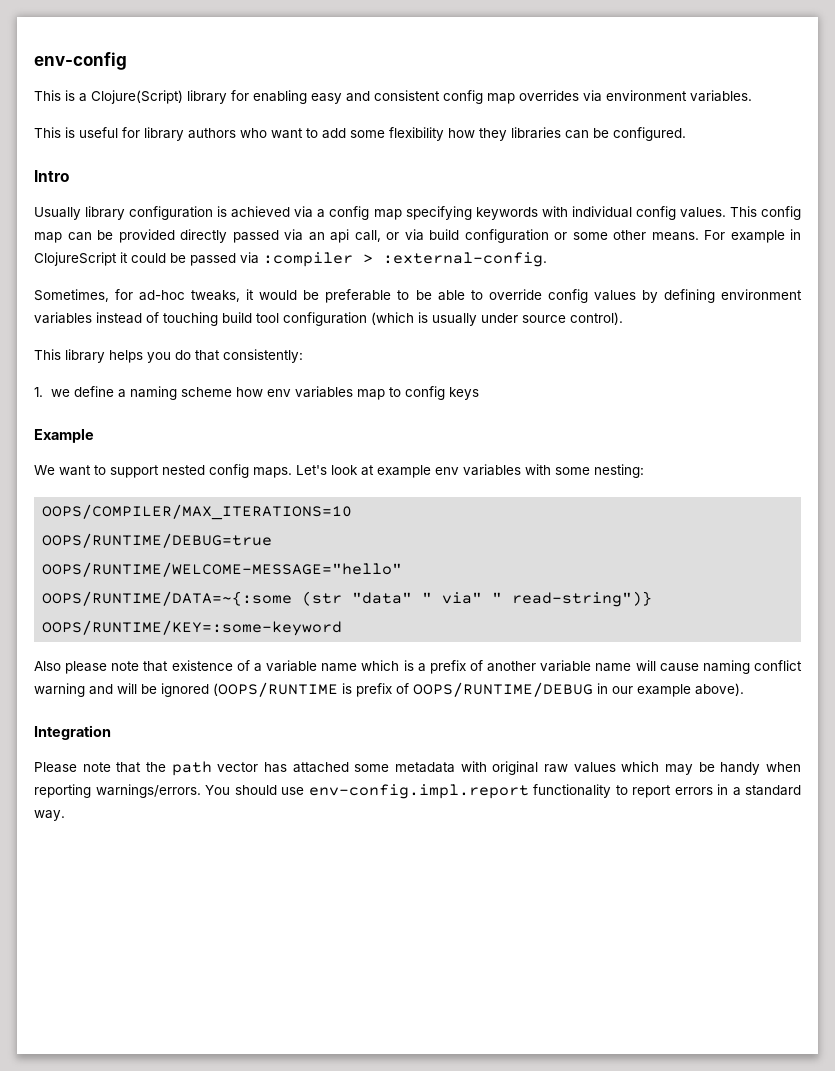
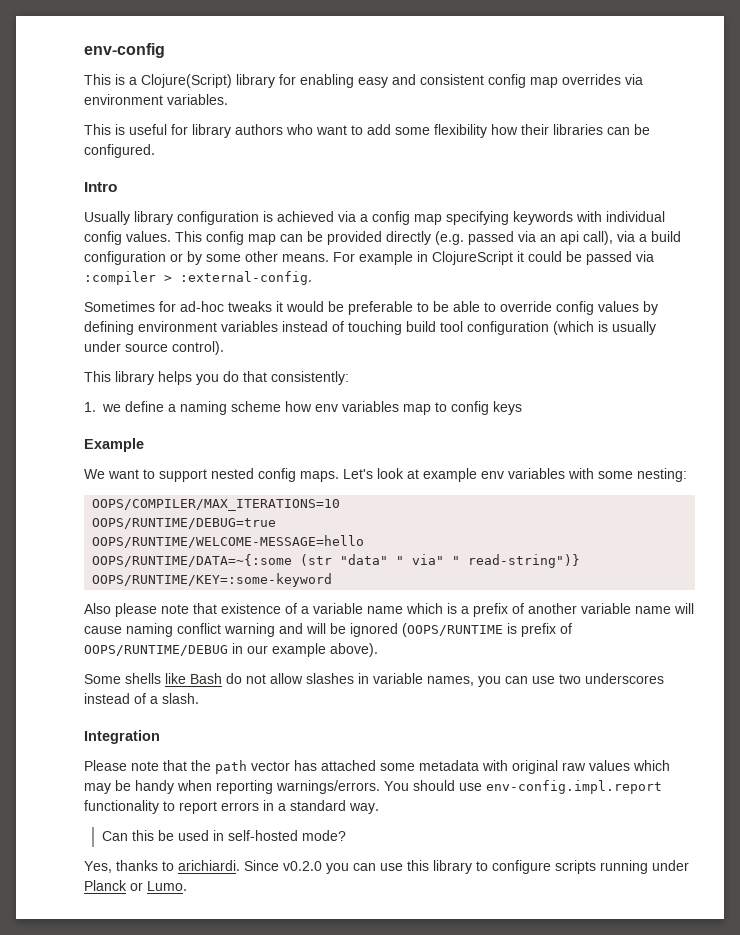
[479,128,507,141] they -> [521,124,549,135] their
(227, 236) none -> [435,231,464,245] (e.g.
[354,229,424,242] call, or via -> [583,231,647,245] call), via a
(567, 236) none -> [187,251,202,265] by
[34,289,109,302] Sometimes, -> [84,301,155,312] Sometimes
[191,290,241,302] tweaks, -> [228,301,272,312] tweaks
[42,562,403,577] OOPS/RUNTIME/WELCOME-MESSAGE="hello" -> [92,535,365,548] OOPS/RUNTIME/WELCOME-MESSAGE=hello
(744, 689) none -> [84,673,664,687] [84,693,199,704] // Some shells like Bash do not allow slashes in variable names, you can use two underscores instead of a slash.
(65, 815) none -> [102,830,347,841] [84,860,689,874] [84,880,187,891] // Can this be used in self-hosted mode? // Yes, thanks to arichiardi. Since v0.2.0 you can use this library to configure scripts running under Planck or Lumo.

